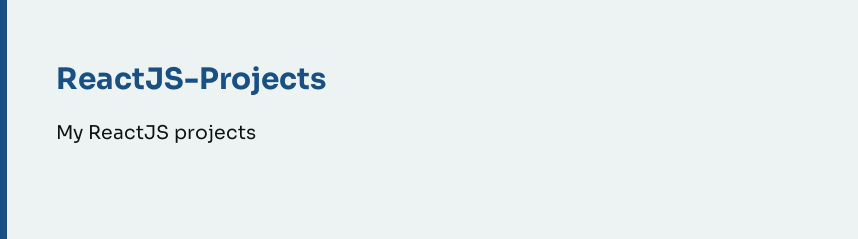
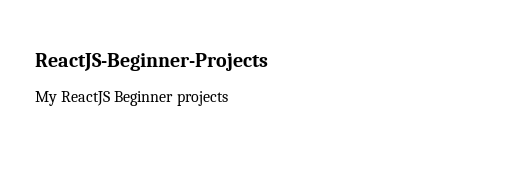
[56,66,326,96] ReactJS-Projects -> [35,53,268,71] ReactJS-Beginner-Projects
(170, 132) none -> [114,91,174,106] Beginner

